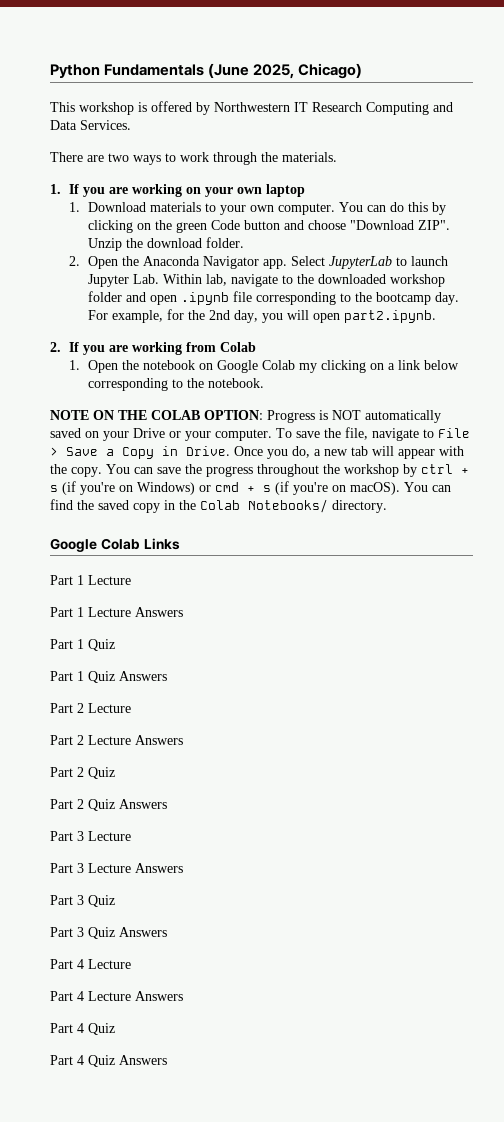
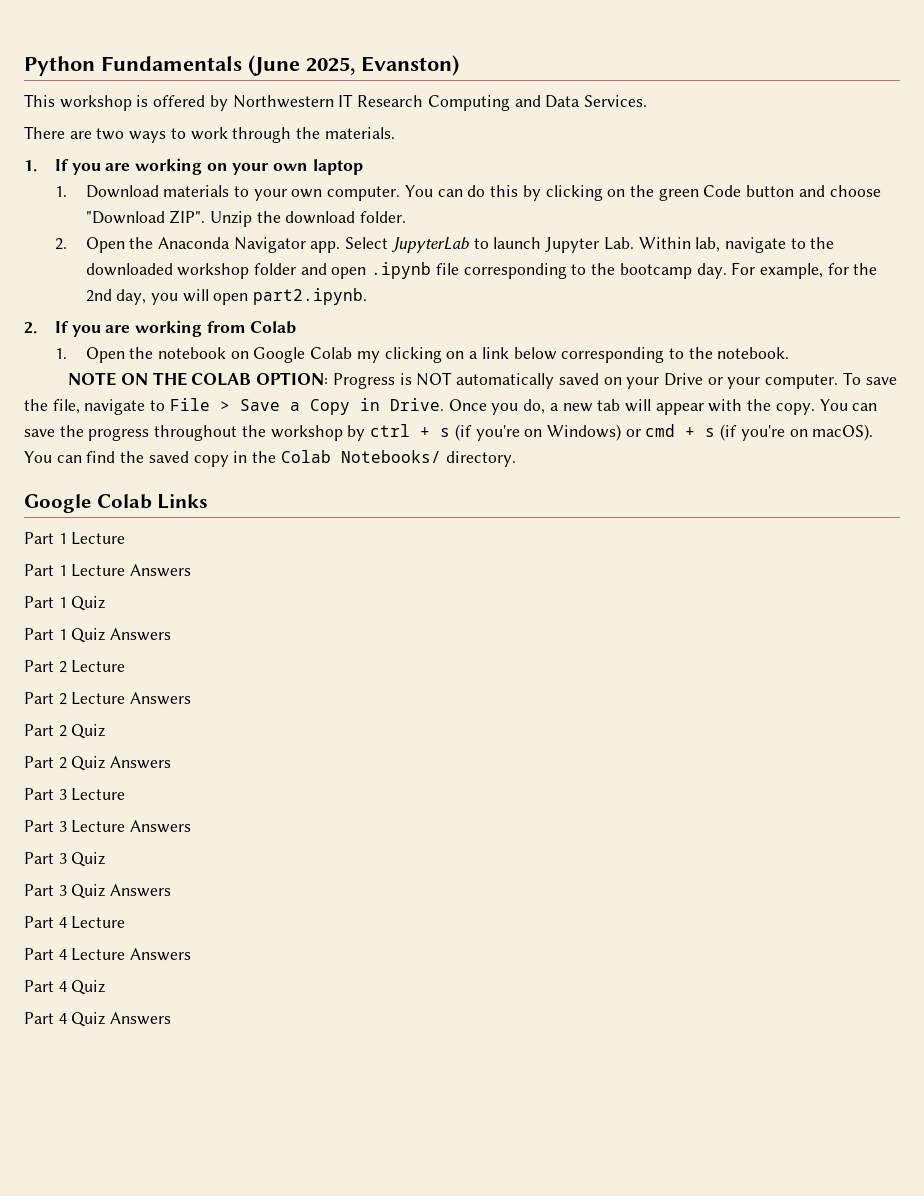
[298,63,363,79] Chicago) -> [361,55,459,76] Evanston)

